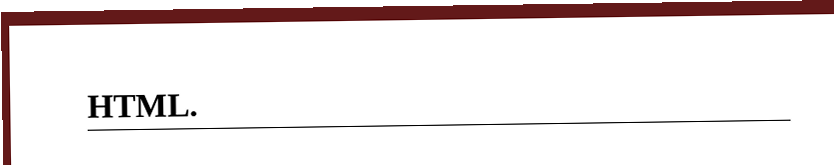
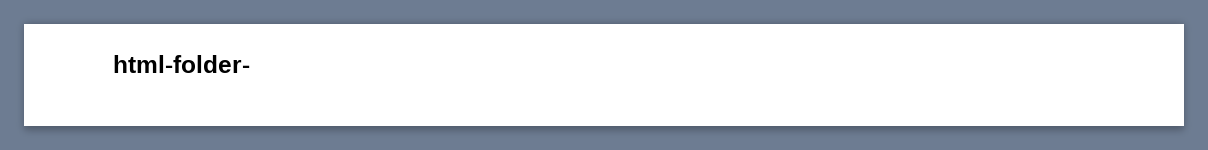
[87,94,198,118] HTML. -> [113,55,250,73] html-folder-

